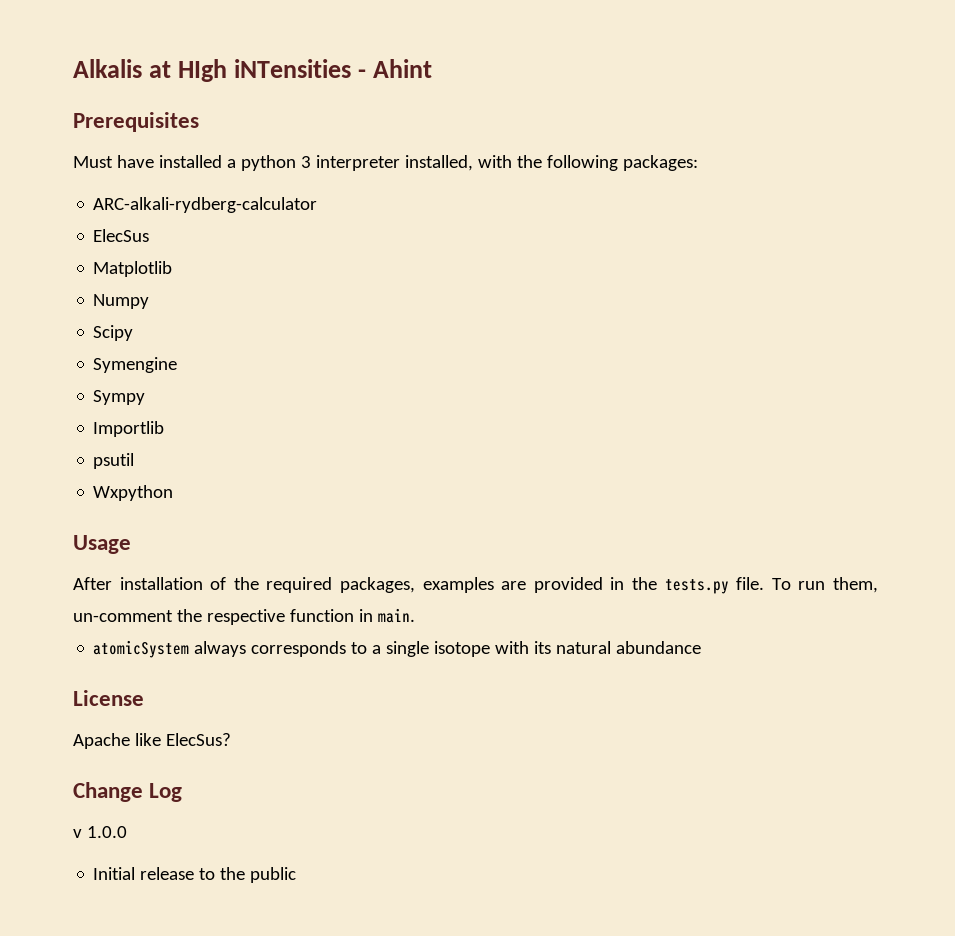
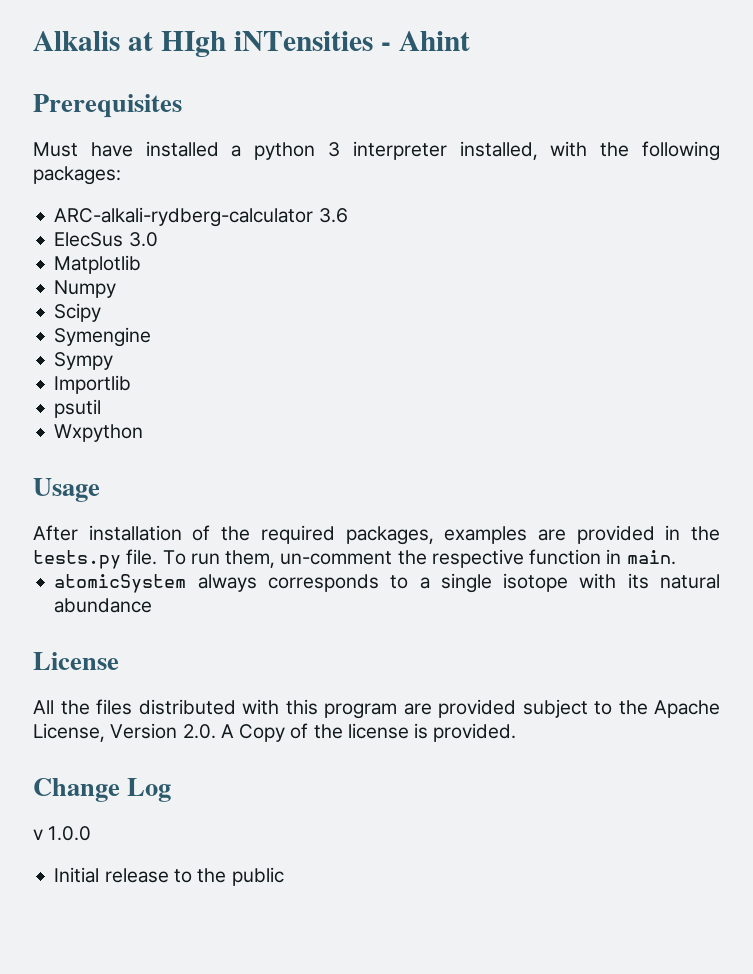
(318, 205) none -> [318,208,348,223] 3.6
(150, 235) none -> [128,232,158,247] 3.0
[73,733,231,749] Apache like ElecSus? -> [33,699,720,719] [33,723,517,742] All the files distributed with this program are provided subject to the Apache License, Version 2.0. A Copy of the license is provided.

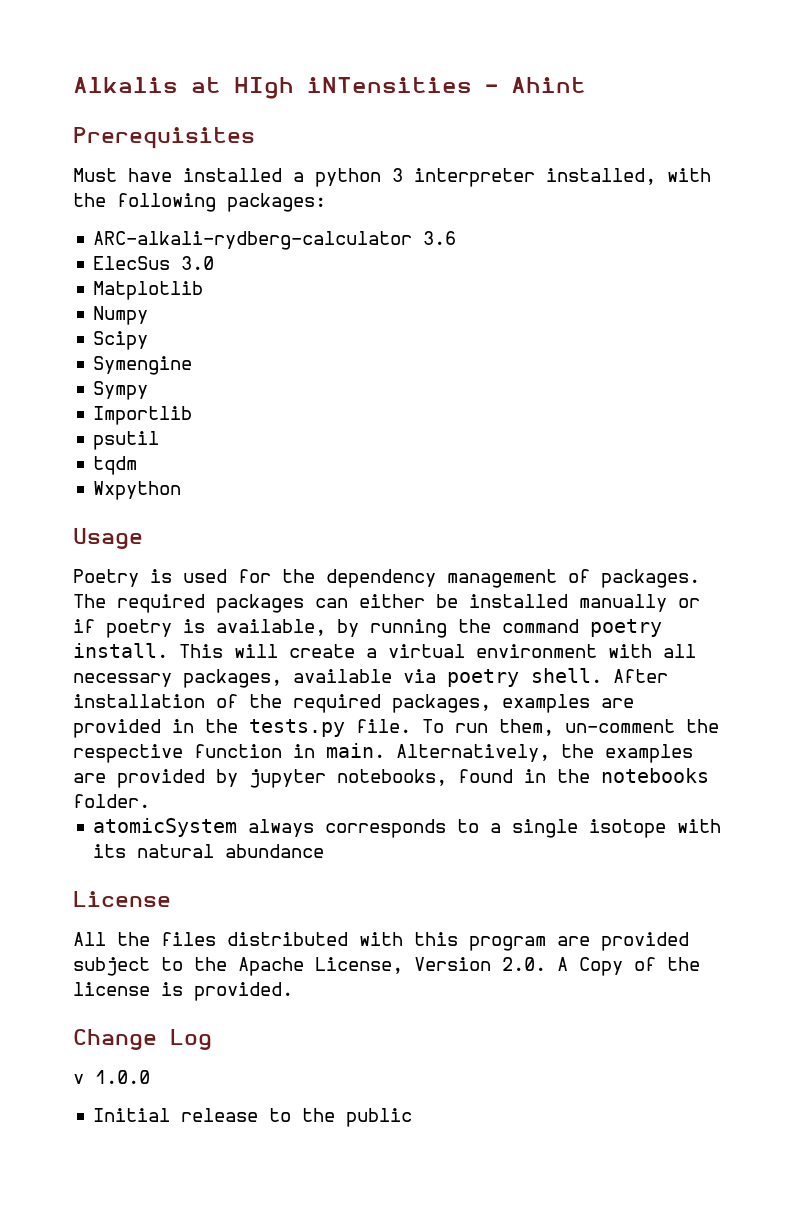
(102, 408) none -> [93,456,138,475] // tqdm
(100, 490) none -> [73,569,700,588] [73,594,700,613] [73,619,662,638] [73,643,696,658] [73,668,602,688] Poetry is used for the dependency management of packages. The required packages can either be installed manually or if poetry is available, by running the command poetry install. This will create a virtual environment with all necessary packages, available via poetry shell.
(676, 557) none -> [396,744,693,763] [73,768,709,788] [73,794,150,808] Alternatively, the examples are provided by jupyter notebooks, found in the notebooks folder.

